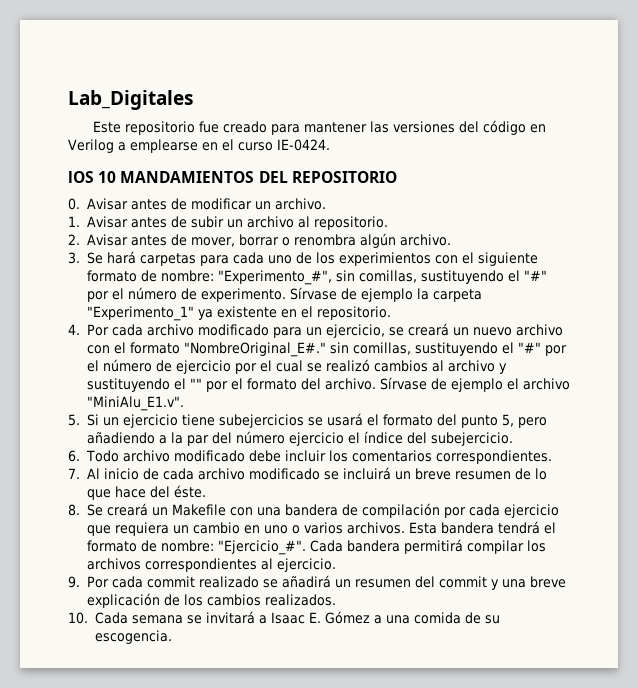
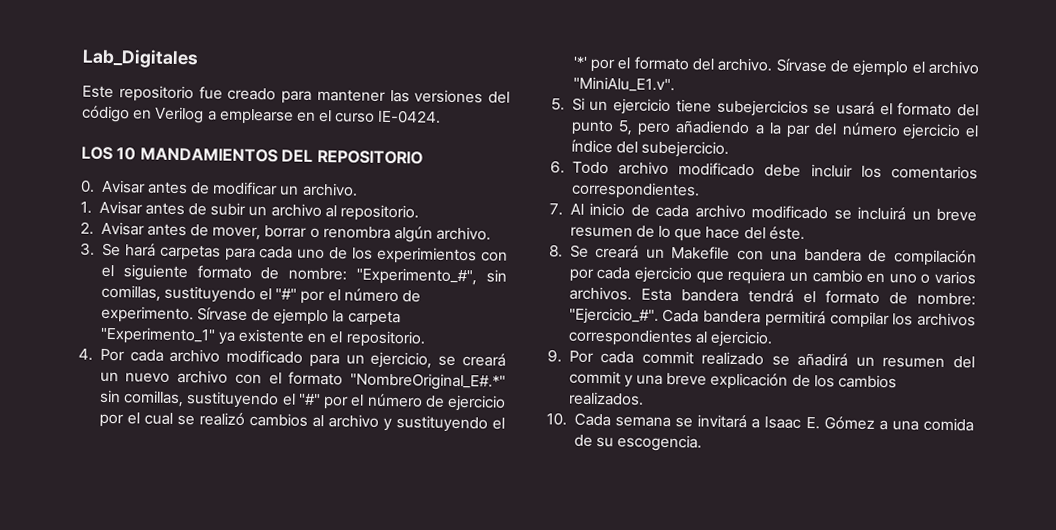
[68,171,94,183] lOS -> [81,146,113,161] LOS
[183,342,326,357] "NombreOriginal_E#." -> [350,372,506,391] "NombreOriginal_E#.*"
[189,378,202,389] "" -> [572,56,587,68] '*'

